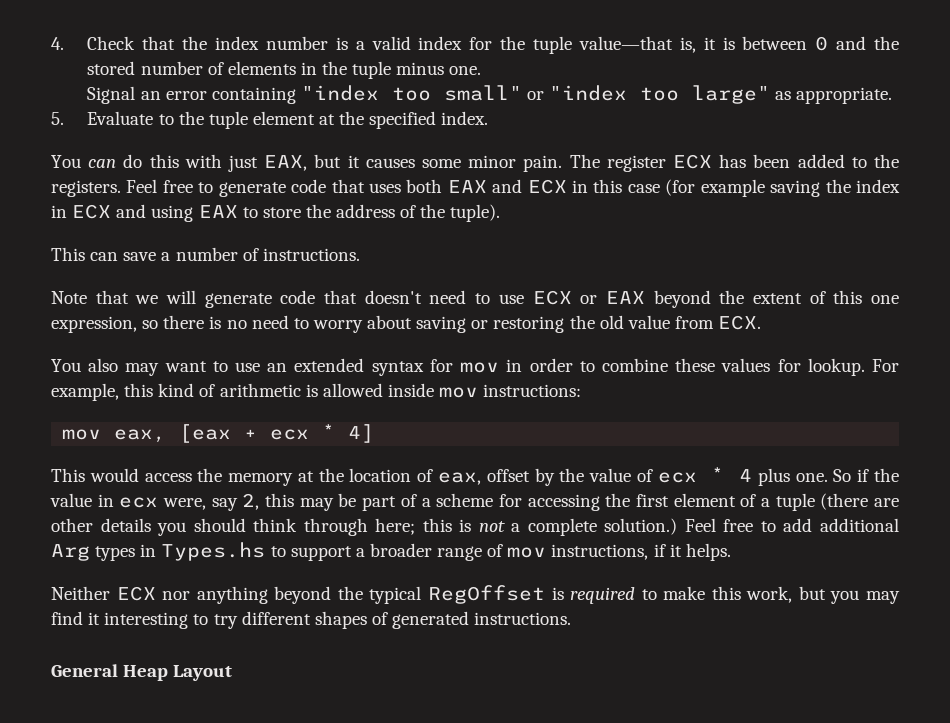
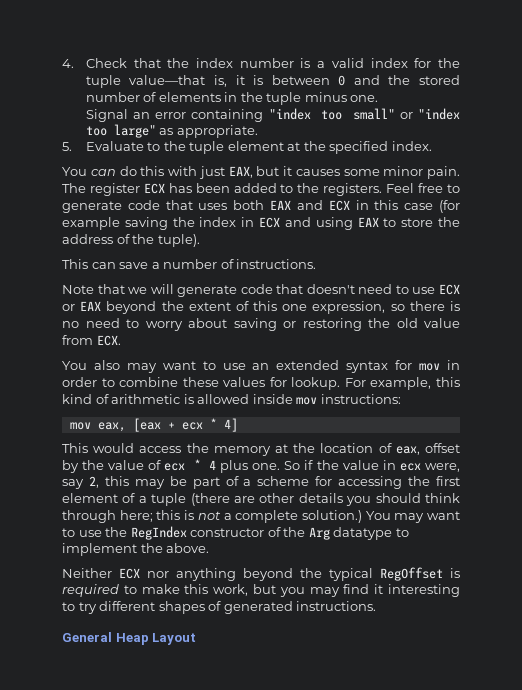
[684,518,899,532] [51,542,731,561] Feel free to add additional Arg types in Types.hs to support a broader range of mov instructions, if it helps. -> [365,511,460,523] [62,526,409,540] [62,543,210,556] You may want to use the RegIndex constructor of the Arg datatype to implement the above.

